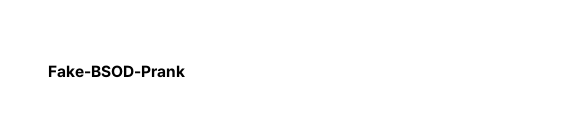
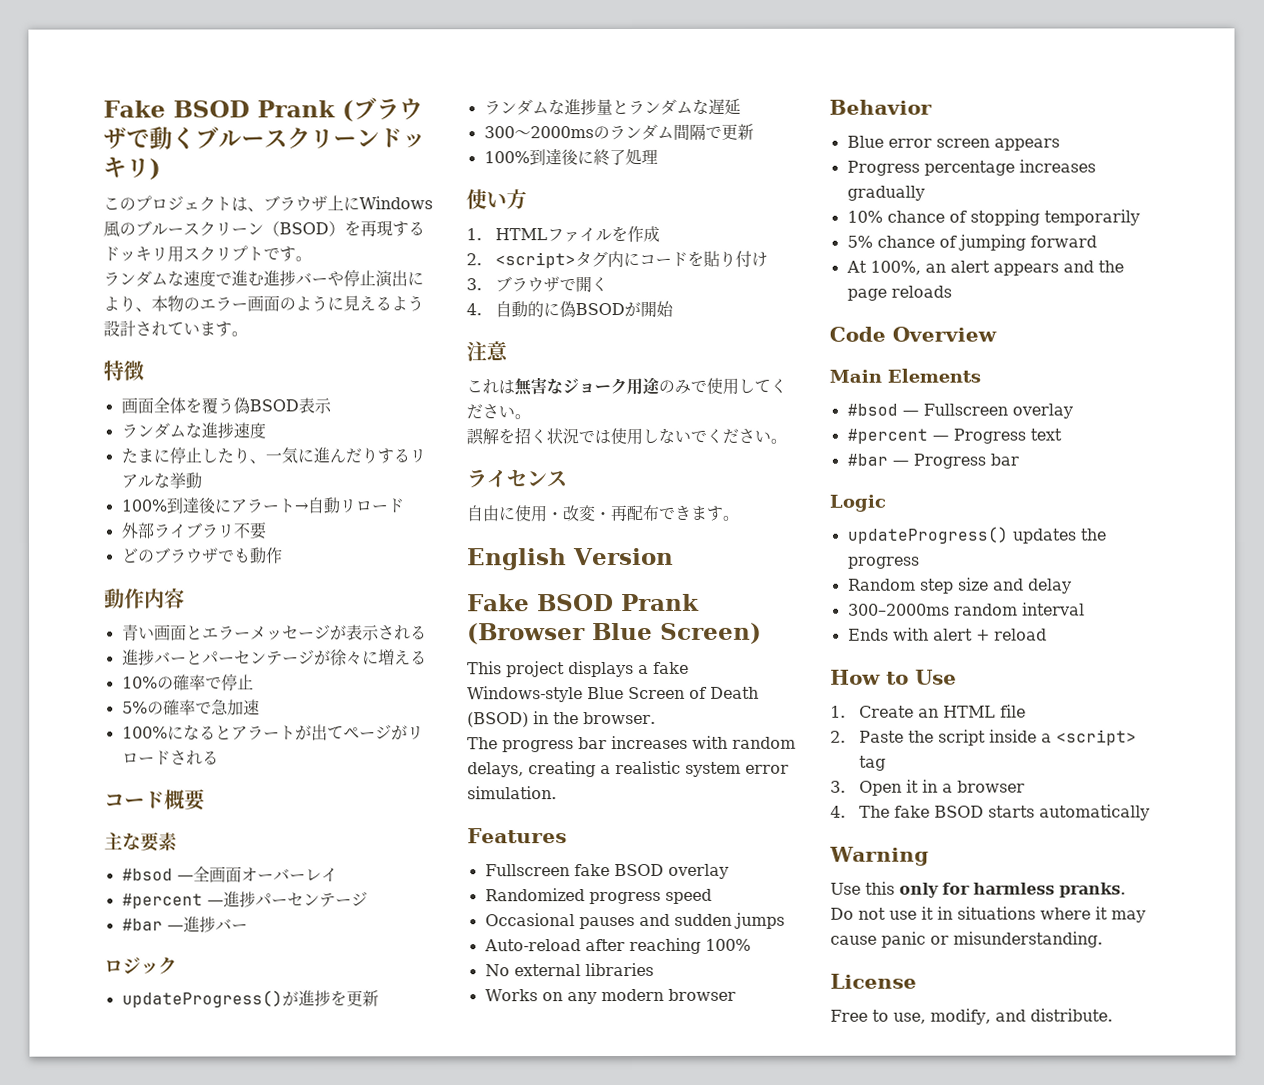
[48,65,185,78] Fake-BSOD-Prank -> [103,97,423,122] [103,126,426,150] [103,156,161,180] [103,195,433,212] [103,220,425,238] [103,245,312,263] [103,269,424,288] [103,295,424,313] [103,320,248,337] [103,360,144,381] [120,397,332,415] [120,422,266,439] [120,446,426,464] [120,472,202,489] [120,496,404,514] [120,522,266,540] [121,547,283,564] [104,587,185,609] [121,624,427,641] [121,649,427,667] [121,673,254,691] [121,699,260,716] [121,724,424,741] [121,750,219,766] [104,789,206,811] [104,832,178,852] [121,866,338,883] [121,891,368,909] [121,916,248,933] [104,956,177,975] [121,990,379,1008] [483,98,741,116] [483,123,754,141] [483,148,658,167] [466,189,527,210] [466,225,660,243] [466,250,768,269] [466,276,608,293] [466,300,674,319] [466,341,508,362] [466,376,787,396] [466,404,531,420] [466,427,787,446] [466,469,567,489] [466,504,739,523] [467,547,674,571] [467,593,700,612] [467,622,762,645] [467,660,689,678] [467,686,759,703] [467,711,656,728] [467,735,796,753] [467,760,789,778] [467,786,557,800] [467,828,567,844] [484,863,729,879] [484,888,712,905] [484,912,785,930] [483,937,751,955] [484,962,654,977] [484,988,736,1005] [829,99,932,115] [846,135,1060,151] [846,159,1096,176] [846,185,925,201] [846,209,1140,226] [846,234,1097,251] [845,260,1124,276] [846,285,952,301] [829,326,997,342] [829,368,981,383] [846,403,1073,419] [846,428,1062,444] [846,453,1019,469] [829,494,886,512] [846,526,1106,544] [847,556,920,569] [847,577,1072,594] [847,602,1085,616] [847,627,1047,641] [830,669,957,685] [830,704,1026,718] [830,729,1137,746] [858,755,886,771] [830,779,1025,796] [830,804,1150,821] [829,846,929,866] [830,881,1126,898] [830,906,1146,923] [830,931,1103,948] [830,973,917,989] [830,1008,1113,1025] Fake BSOD Prank (ブラウザで動くブルースクリーンドッキリ) // このプロジェクトは、ブラウザ上にWindows風のブルースクリーン（BSOD）を再現するドッキリ用スクリプトです。 // ランダムな速度で進む進捗バーや停止演出により、本物のエラー画面のように見えるよう設計されています。 // 特徴 // 画面全体を覆う偽BSOD表示 // ランダムな進捗速度 // たまに停止したり、一気に進んだりするリアルな挙動 // 100%到達後にアラート→自動リロード // 外部ライブラリ不要 // どのブラウザでも動作 // 動作内容 // 青い画面とエラーメッセージが表示される // 進捗バーとパーセンテージが徐々に増える // 10%の確率で停止 // 5%の確率で急加速 // 100%になるとアラートが出てページがリロードされる // コード概要 // 主な要素 // #bsod —全画面オーバーレイ // #percent —進捗パーセンテージ // #bar —進捗バー // ロジック // updateProgress()が進捗を更新 // ランダムな進捗量とランダムな遅延 // 300〜2000msのランダム間隔で更新 // 100%到達後に終了処理 // 使い方 // 1. HTMLファイルを作成 // 2. <script>タグ内にコードを貼り付け // 3.ブラウザで開く // 4.自動的に偽BSODが開始 // 注意 // これは無害なジョーク用途のみで使用してください。 // 誤解を招く状況では使用しないでください。 // ライセンス // 自由に使用・改変・再配布できます。 // English Version // Fake BSOD Prank (Browser Blue Screen) // This project displays a fake Windows-style Blue Screen of Death (BSOD) in the browser. // The progress bar increases with random delays, creating a realistic system error simulation. // Features // Fullscreen fake BSOD overlay // Randomized progress speed // Occasional pauses and sudden jumps // Auto-reload after reaching 100% // No external libraries // Works on any modern browser // Behavior // Blue error screen appears // Progress percentage increases gradually // 10% chance of stopping temporarily // 5% chance of jumping forward // At 100%, an alert appears and the page reloads // Code Overview // Main Elements // #bsod — Fullscreen overlay // #percent — Progress text // #bar — Progress bar // Logic // updateProgress() updates the progress // Random step size and delay // 300–2000ms random interval // Ends with alert + reload // How to Use // 1. Create an HTML file // 2. Paste the script inside a <script> tag // 3. Open it in a browser // 4. The fake BSOD starts automatically // Warning // Use this only for harmless pranks. // Do not use it in situations where it may cause panic or misunderstanding. // License // Free to use, modify, and distribute.

